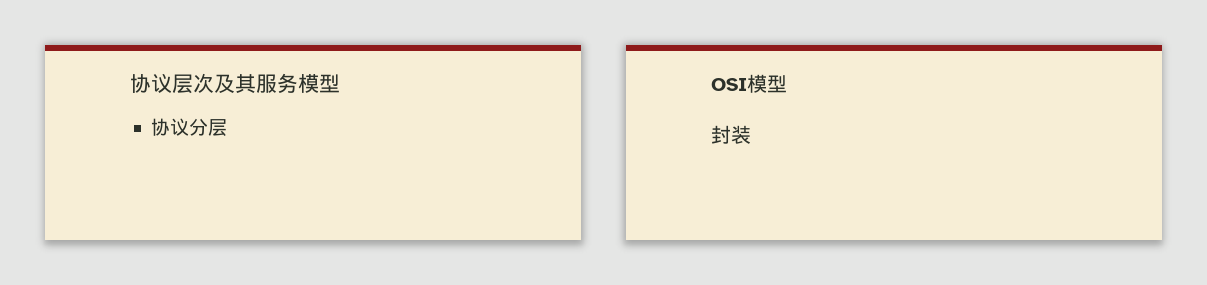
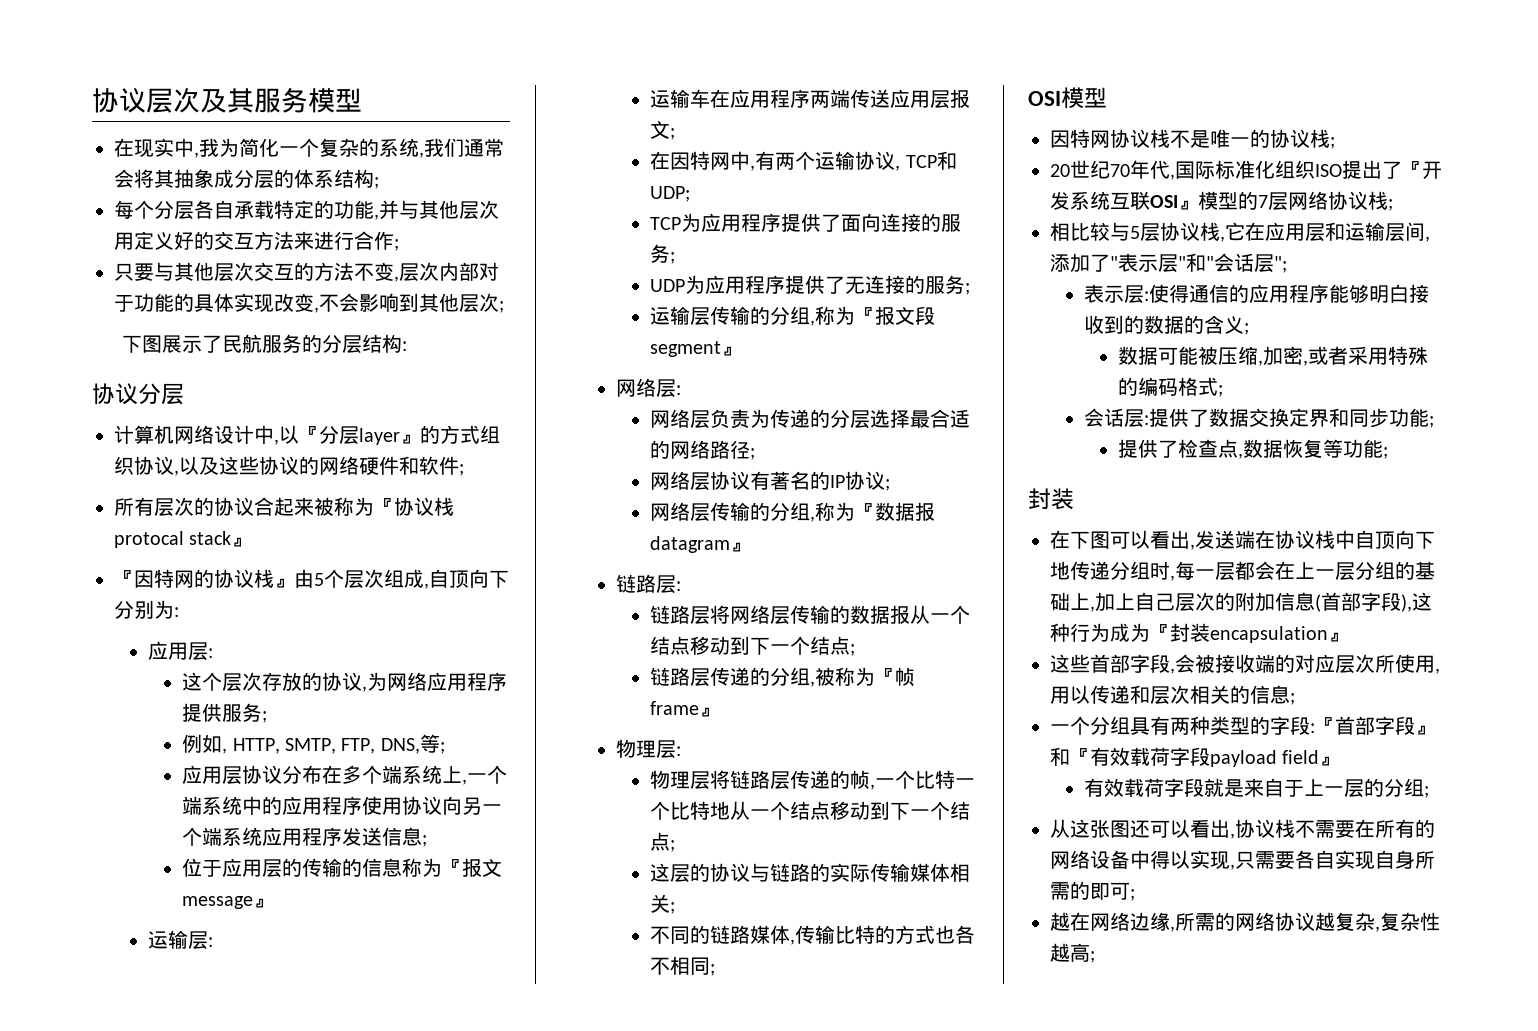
[150,118,227,136] [711,74,787,93] [711,125,751,144] 协议分层 // OSI模型 // 封装 -> [114,138,504,158] [114,169,379,189] [114,200,499,220] [114,231,399,251] [114,262,499,282] [114,293,504,313] [122,334,408,354] [92,383,184,405] [114,425,500,445] [114,456,464,476] [114,497,454,517] [114,531,252,548] [114,569,509,589] [114,600,179,619] [148,641,214,661] [182,672,508,692] [182,703,268,723] [182,734,445,754] [182,765,508,785] [182,796,503,815] [182,827,428,847] [182,858,503,878] [182,896,274,909] [148,930,214,950] [650,89,971,109] [650,120,676,140] [650,151,957,171] [650,186,691,202] [650,213,962,232] [650,244,676,264] [650,275,971,295] [650,306,936,326] [650,341,742,357] [616,378,682,398] [650,409,971,429] [650,440,756,460] [650,471,891,491] [650,502,936,522] [650,536,751,553] [616,574,682,594] [650,605,971,625] [650,636,856,656] [650,667,916,687] [650,701,720,717] [616,739,682,759] [650,770,976,790] [650,801,971,820] [650,832,676,852] [650,863,971,883] [650,894,676,914] [650,925,976,945] [650,956,716,976] [1028,87,1107,109] [1050,129,1335,149] [1050,160,1442,180] [1050,191,1393,211] [1050,222,1430,242] [1050,253,1287,273] [1084,284,1430,304] [1084,315,1250,335] [1118,346,1429,366] [1118,377,1224,397] [1084,408,1435,428] [1118,439,1389,459] [1028,488,1074,510] [1050,530,1435,550] [1050,561,1435,581] [1050,592,1432,612] [1050,623,1348,643] [1050,654,1440,674] [1050,685,1295,705] [1050,716,1435,735] [1050,747,1340,767] [1084,778,1430,798] [1050,819,1435,839] [1050,850,1435,870] [1050,881,1135,901] [1050,912,1440,932] [1050,943,1095,963] 在现实中,我为简化一个复杂的系统,我们通常会将其抽象成分层的体系结构; // 每个分层各自承载特定的功能,并与其他层次用定义好的交互方法来进行合作; // 只要与其他层次交互的方法不变,层次内部对于功能的具体实现改变,不会影响到其他层次; // 下图展示了民航服务的分层结构: // 协议分层 // 计算机网络设计中,以『分层layer』的方式组织协议,以及这些协议的网络硬件和软件; // 所有层次的协议合起来被称为『协议栈protocal stack』 // 『因特网的协议栈』由5个层次组成,自顶向下分别为: // 应用层: // 这个层次存放的协议,为网络应用程序提供服务; // 例如, HTTP, SMTP, FTP, DNS,等; // 应用层协议分布在多个端系统上,一个端系统中的应用程序使用协议向另一个端系统应用程序发送信息; // 位于应用层的传输的信息称为『报文message』 // 运输层: // 运输车在应用程序两端传送应用层报文; // 在因特网中,有两个运输协议, TCP和UDP; // TCP为应用程序提供了面向连接的服务; // UDP为应用程序提供了无连接的服务; // 运输层传输的分组,称为『报文段segment』 // 网络层: // 网络层负责为传递的分层选择最合适的网络路径; // 网络层协议有著名的IP协议; // 网络层传输的分组,称为『数据报datagram』 // 链路层: // 链路层将网络层传输的数据报从一个结点移动到下一个结点; // 链路层传递的分组,被称为『帧frame』 // 物理层: // 物理层将链路层传递的帧,一个比特一个比特地从一个结点移动到下一个结点; // 这层的协议与链路的实际传输媒体相关; // 不同的链路媒体,传输比特的方式也各不相同; // OSI模型 // 因特网协议栈不是唯一的协议栈; // 20世纪70年代,国际标准化组织ISO提出了『开发系统互联OSI』模型的7层网络协议栈; // 相比较与5层协议栈,它在应用层和运输层间,添加了"表示层"和"会话层"; // 表示层:使得通信的应用程序能够明白接收到的数据的含义; // 数据可能被压缩,加密,或者采用特殊的编码格式; // 会话层:提供了数据交换定界和同步功能; // 提供了检查点,数据恢复等功能; // 封装 // 在下图可以看出,发送端在协议栈中自顶向下地传递分组时,每一层都会在上一层分组的基础上,加上自己层次的附加信息(首部字段),这种行为成为『封装encapsulation』 // 这些首部字段,会被接收端的对应层次所使用,用以传递和层次相关的信息; // 一个分组具有两种类型的字段:『首部字段』和『有效载荷字段payload field』 // 有效载荷字段就是来自于上一层的分组; // 从这张图还可以看出,协议栈不需要在所有的网络设备中得以实现,只需要各自实现自身所需的即可; // 越在网络边缘,所需的网络协议越复杂,复杂性越高;

